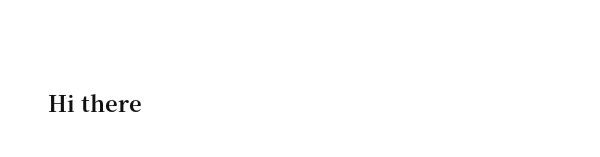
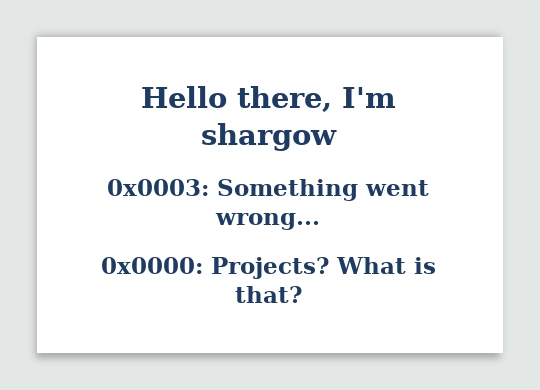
[48,94,142,112] Hi there -> [140,86,396,112] [200,123,337,151] [107,179,429,201] [215,213,320,230] [100,257,436,279] [234,286,302,303] Hello there, I'm shargow // 0x0003: Something went wrong... // 0x0000: Projects? What is that?

